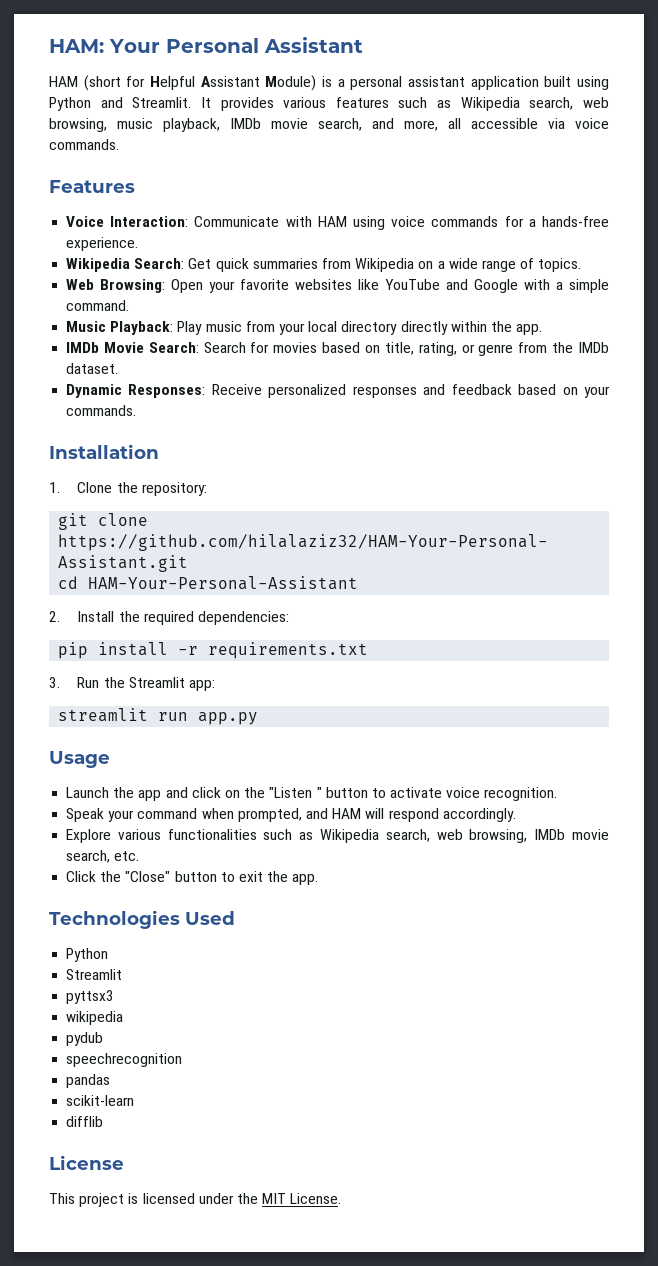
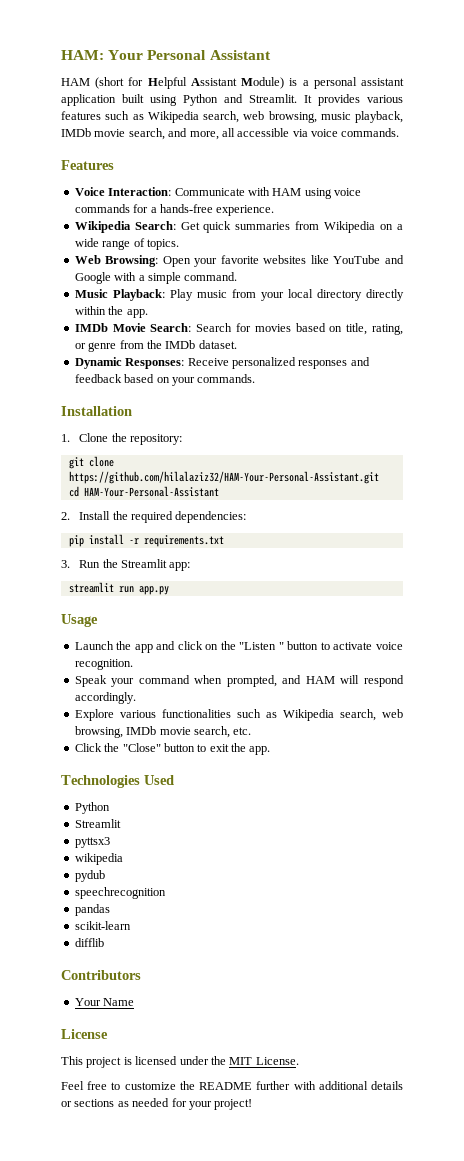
(104, 1121) none -> [61,970,141,980] [74,998,135,1006] // Contributors // Your Name
(342, 1198) none -> [61,1081,403,1090] [61,1098,253,1110] // Feel free to customize the README further with additional details or sections as needed for your project!

